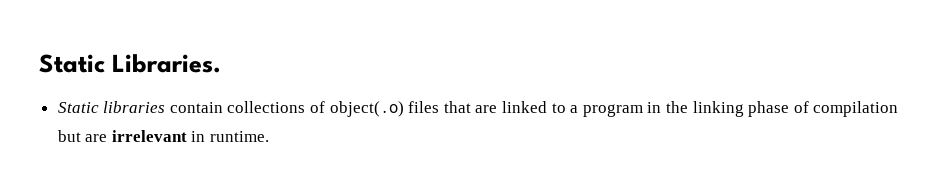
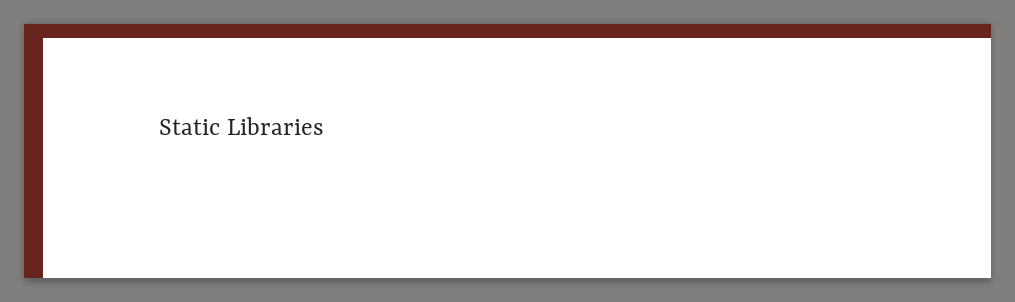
[39,54,222,73] [57,101,899,117] [57,130,270,142] Static Libraries. // Static libraries contain collections of object(.o) files that are linked to a program in the linking phase of compilation but are irrelevant in runtime. -> [159,117,325,135] Static Libraries

